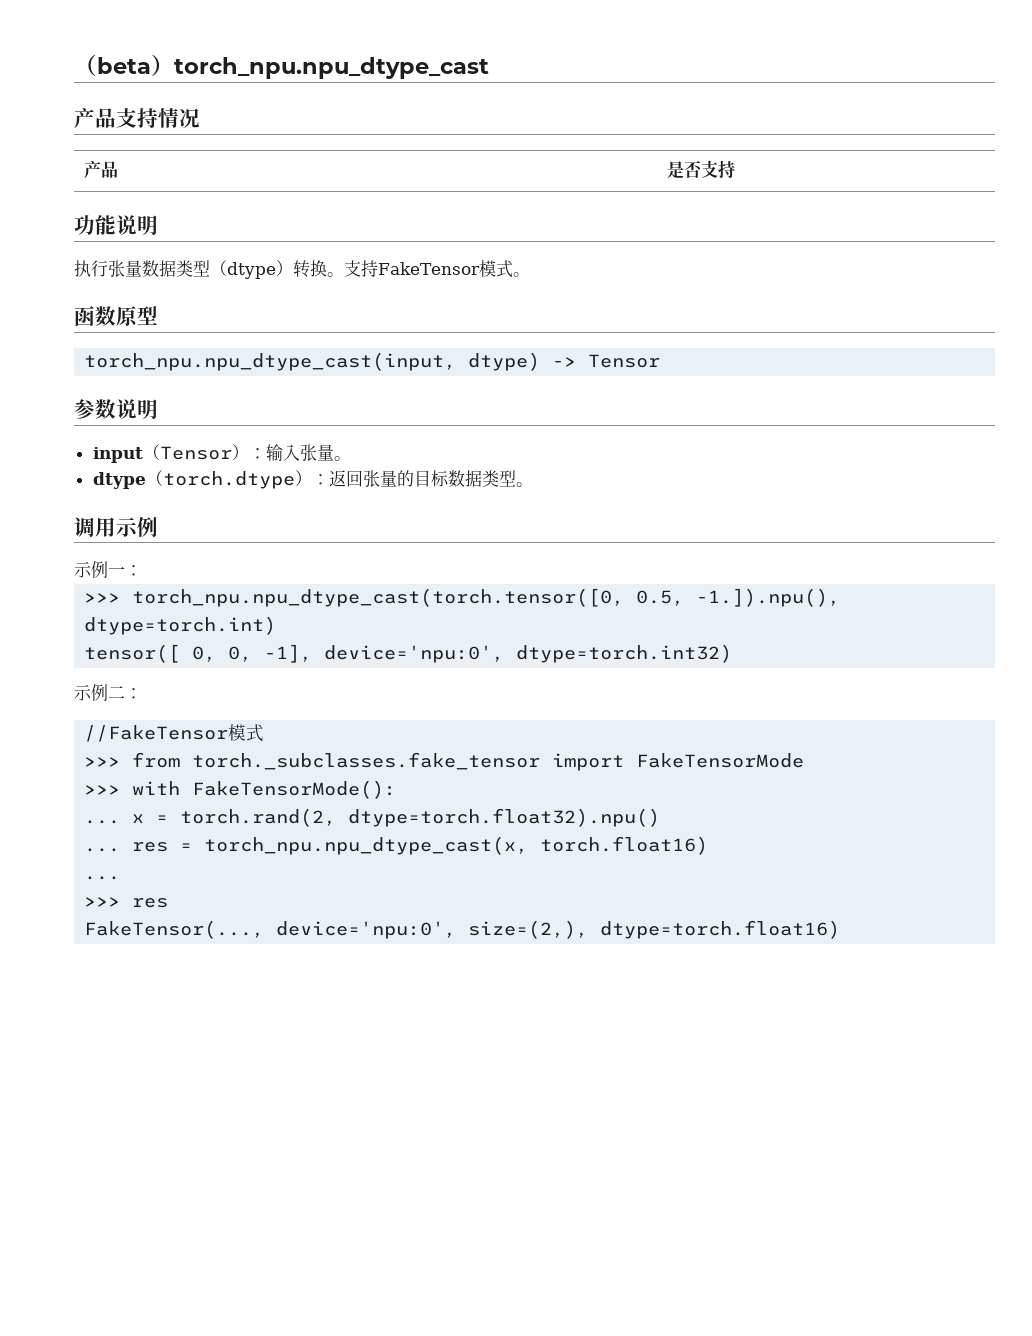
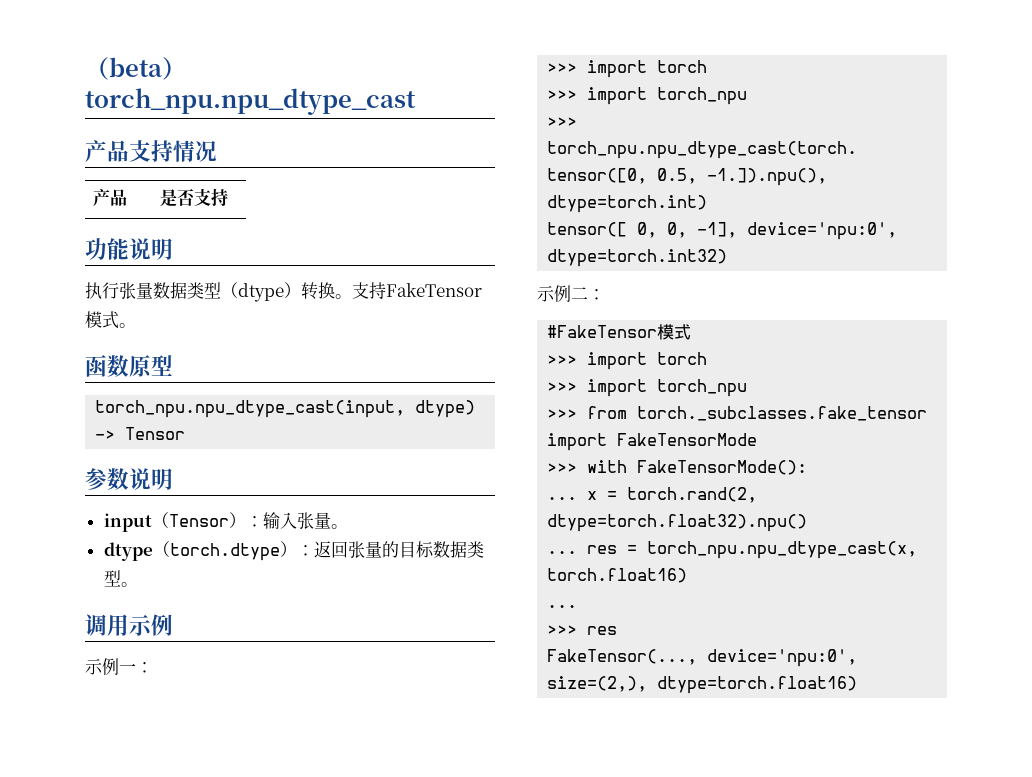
(142, 570) none -> [547,60,708,78] [547,87,748,105] // >>> import torch // >>> import torch_npu
[84,724,265,742] //FakeTensor模式 -> [547,324,692,340] [547,352,708,370] [547,379,748,397] #FakeTensor模式 // >>> import torch // >>> import torch_npu

